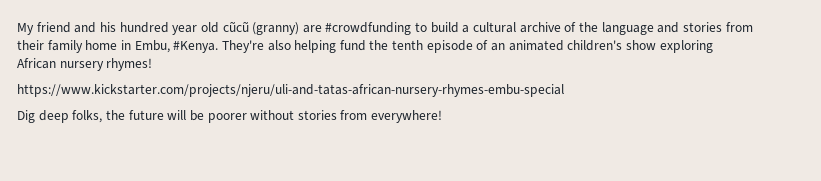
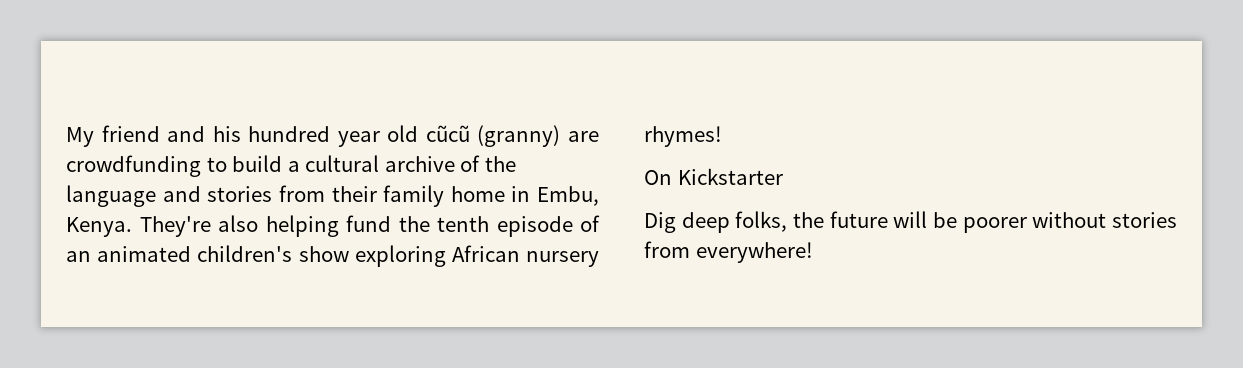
[325,22,412,35] #crowdfunding -> [66,155,201,177] crowdfunding
[173,41,219,53] #Kenya. -> [66,217,132,237] Kenya.
[17,84,564,97] https://www.kickstarter.com/projects/njeru/uli-and-tatas-african-nursery-rhymes-embu-special -> [644,168,783,185] On Kickstarter

